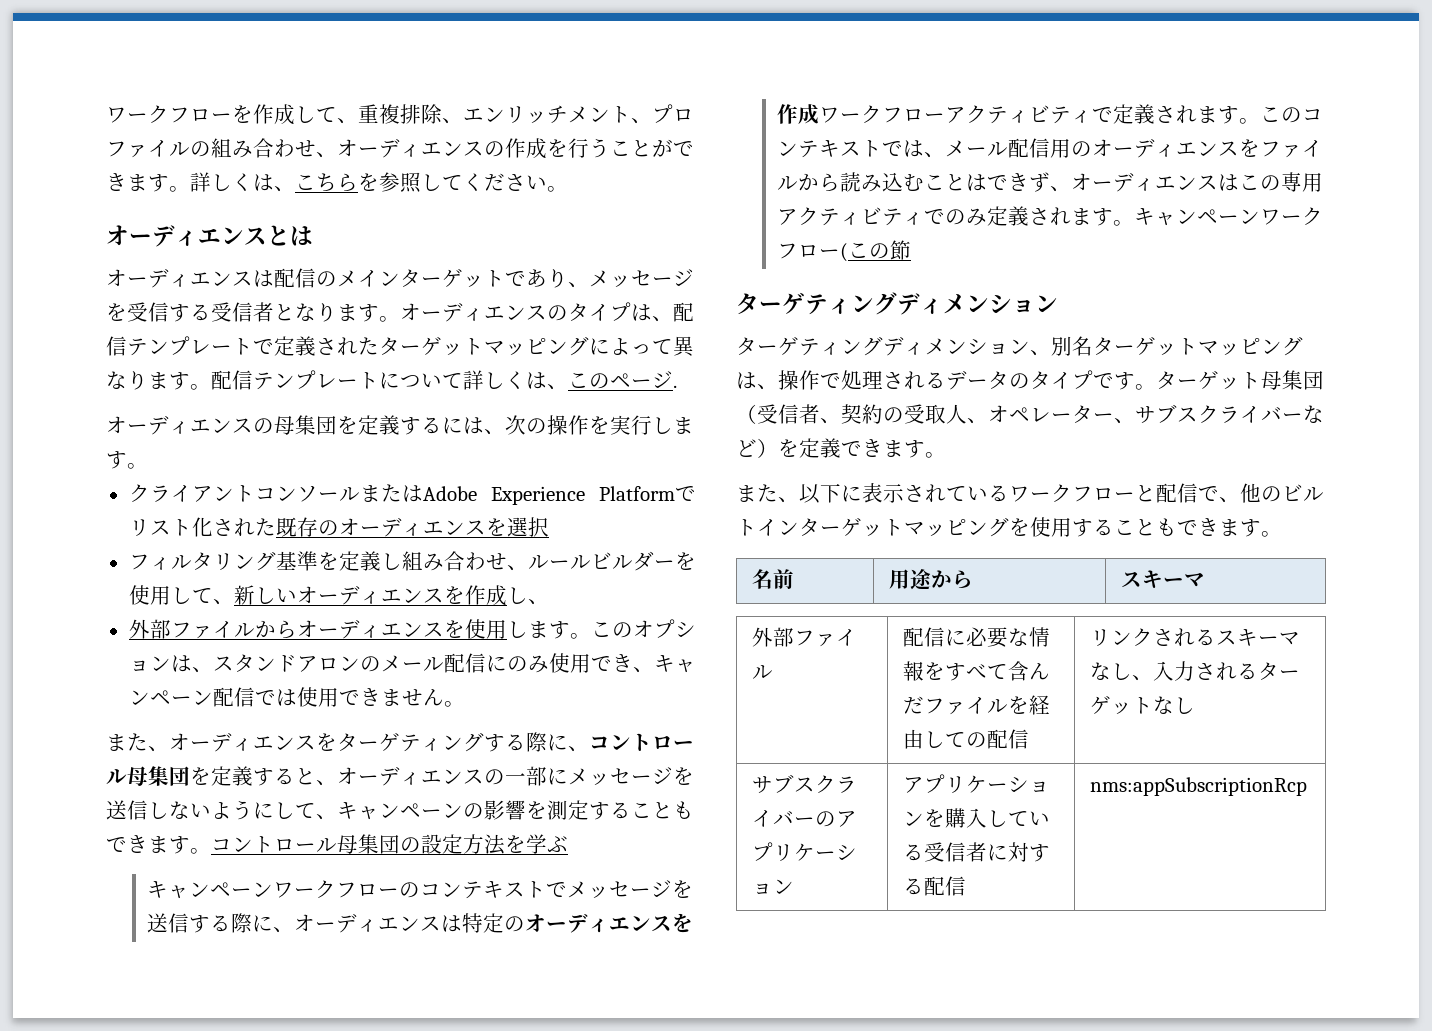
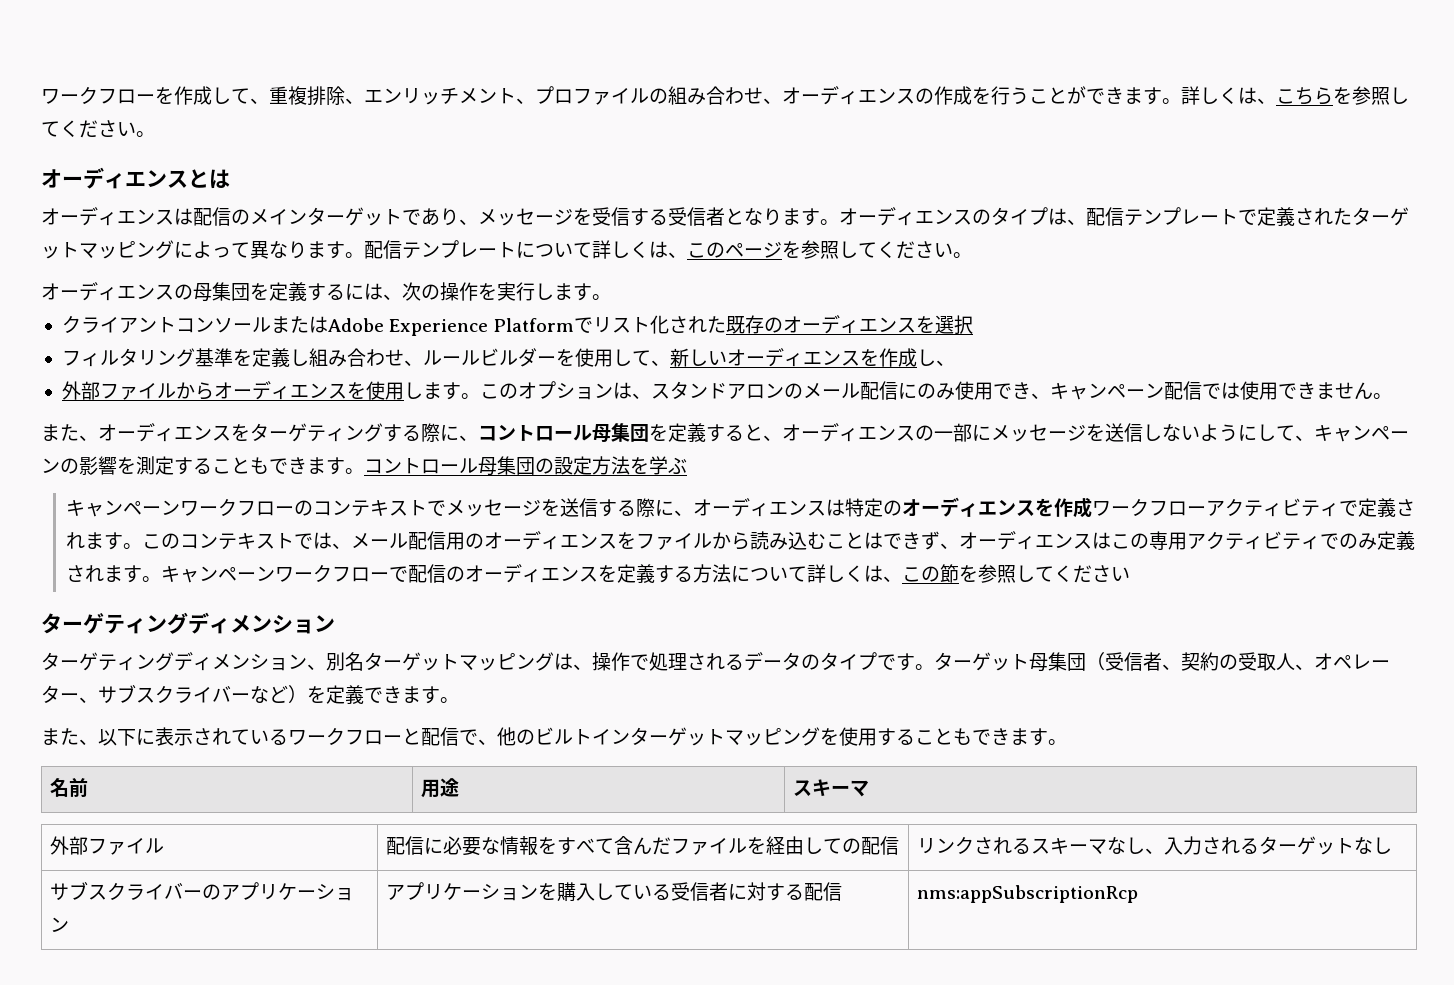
[673,385,677,388] . -> [782,240,972,259] を参照してください。
[839,240,911,262] (この節 -> [389,564,1131,583] で配信のオーディエンスを定義する方法について詳しくは、この節を参照してください
[930,570,973,589] から -> (460, 787) none

